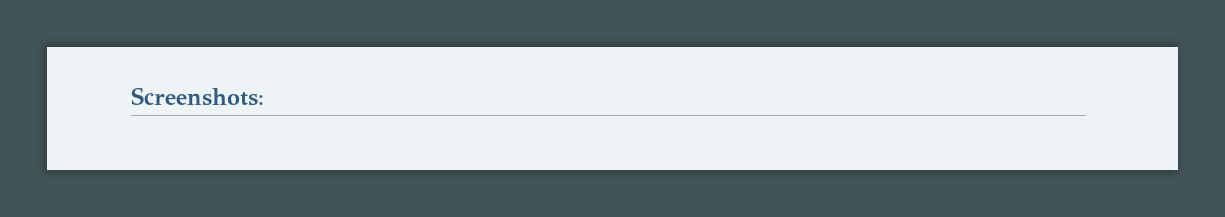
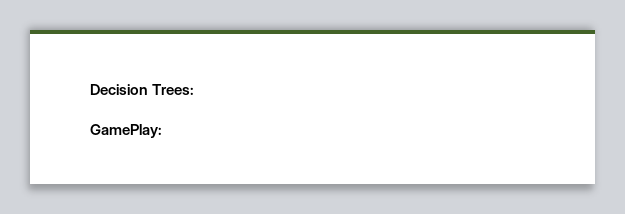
[131,87,264,106] Screenshots: -> [90,84,195,95] [90,124,162,138] Decision Trees: // GamePlay:

